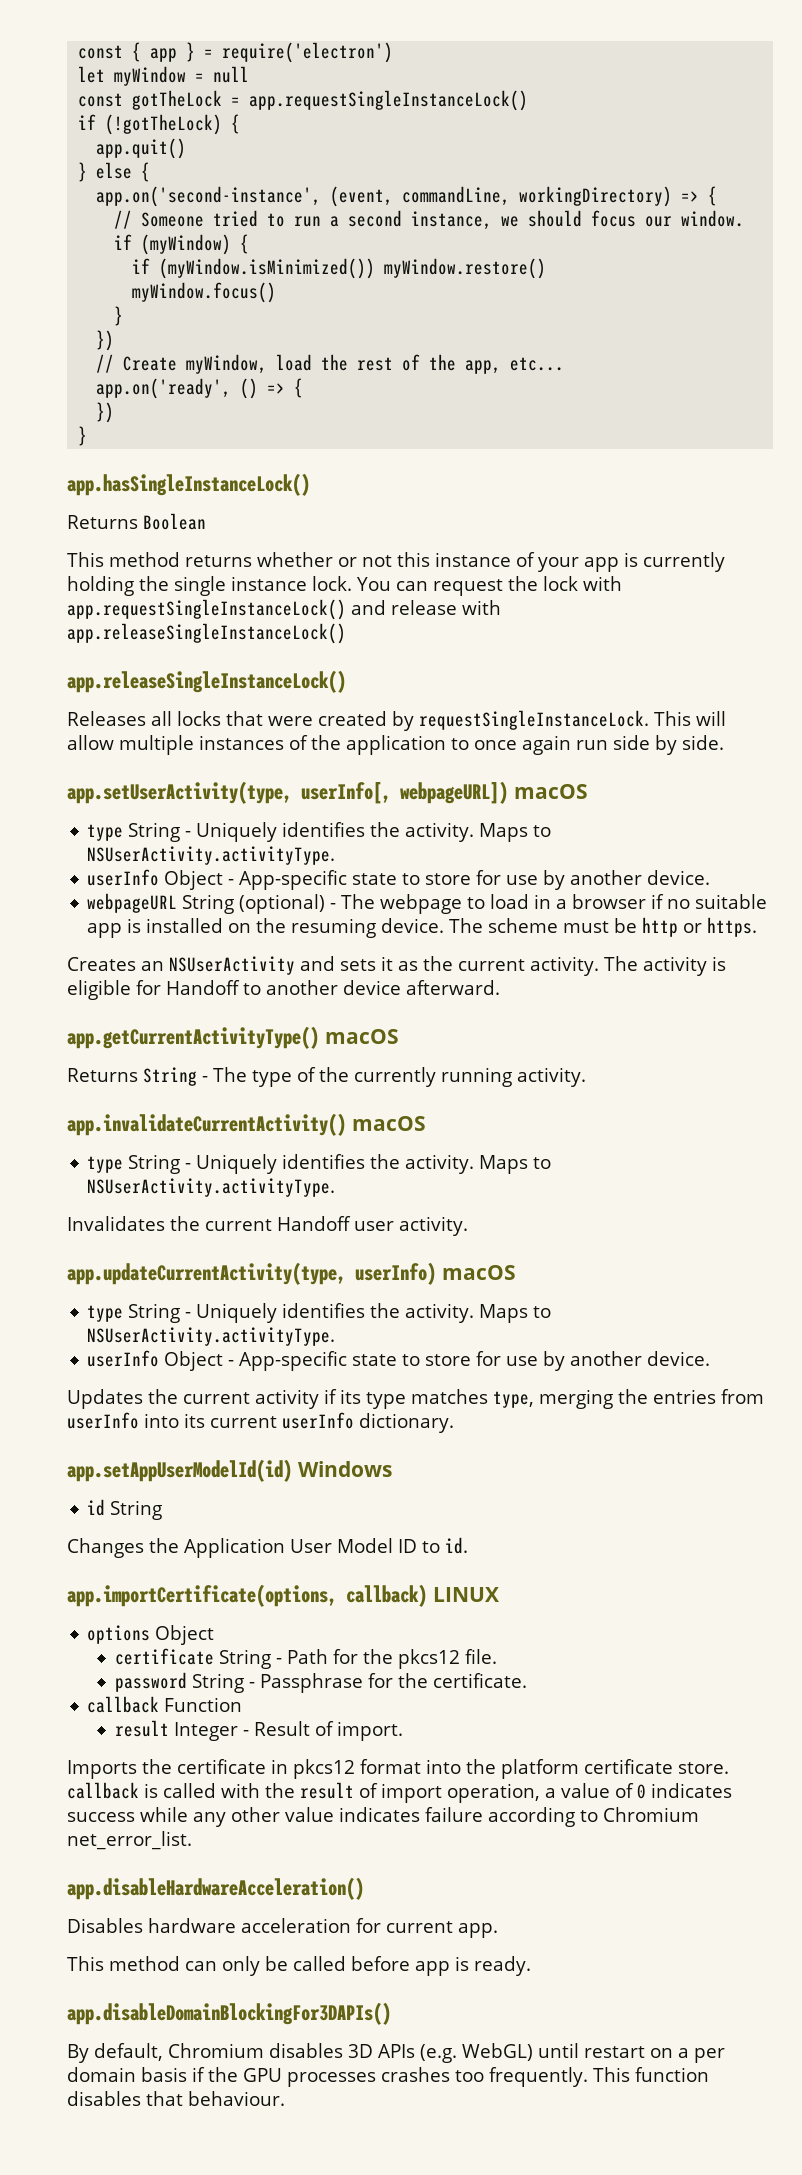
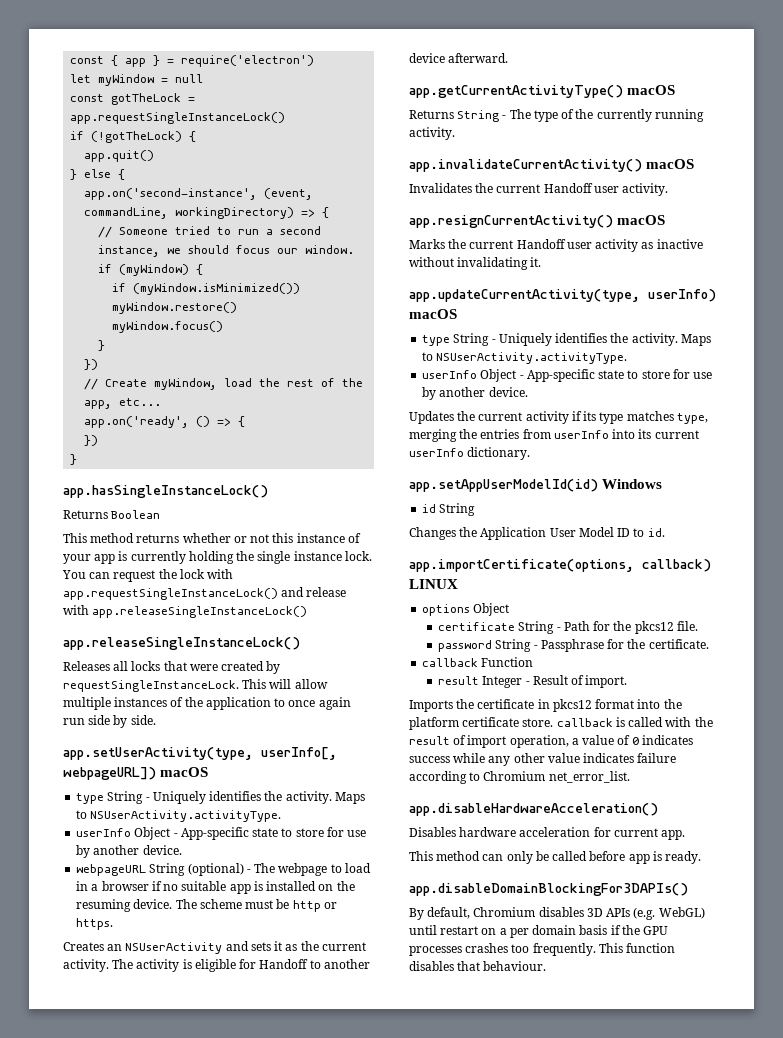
[87,1154,552,1174] [87,1178,336,1197] // type String - Uniquely identifies the activity. Maps to NSUserActivity.activityType. -> (695, 164) none
(468, 1226) none -> [409,215,666,228] [409,239,703,252] [409,257,542,270] // app.resignCurrentActivity() macOS // Marks the current Handoff user activity as inactive without invalidating it.

